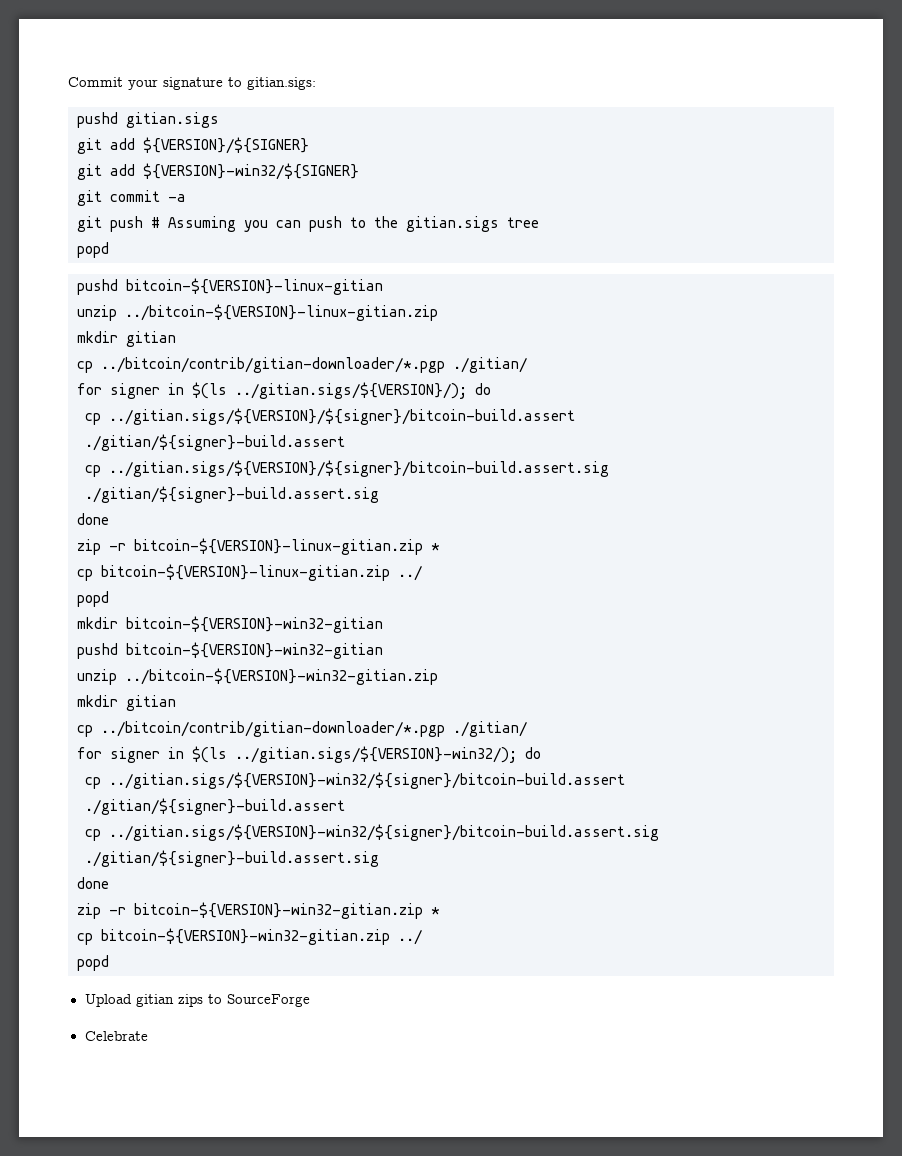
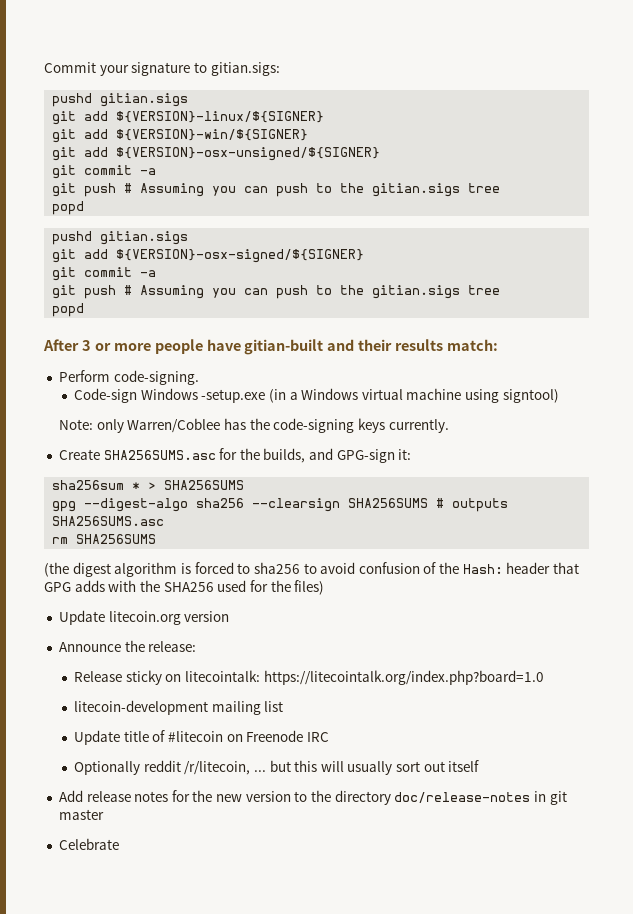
[143,137,309,154] [77,163,359,180] ${VERSION}/${SIGNER} // git add ${VERSION}-win32/${SIGNER} -> [116,111,325,123] [52,129,309,143] [52,147,381,161] ${VERSION}-linux/${SIGNER} // git add ${VERSION}-win/${SIGNER} // git add ${VERSION}-osx-unsigned/${SIGNER}
[126,278,383,295] [77,304,438,321] [77,331,176,347] [77,357,527,373] [77,382,491,399] [85,408,575,425] [85,434,345,451] [85,460,609,477] [85,486,379,503] [77,513,109,525] [77,538,440,555] [77,564,422,581] [77,591,109,607] [77,616,383,633] [77,642,383,659] [77,668,438,685] [77,695,176,711] [77,721,527,737] [77,746,541,763] [85,772,625,789] [85,798,345,815] [85,824,659,841] [85,850,379,867] [77,877,109,889] [77,902,440,919] [77,928,422,945] [77,955,109,971] [84,994,310,1007] bitcoin-${VERSION}-linux-gitian // unzip ../bitcoin-${VERSION}-linux-gitian.zip // mkdir gitian // cp ../bitcoin/contrib/gitian-downloader/*.pgp ./gitian/ // for signer in $(ls ../gitian.sigs/${VERSION}/); do // cp ../gitian.sigs/${VERSION}/${signer}/bitcoin-build.assert ./gitian/${signer}-build.assert // cp ../gitian.sigs/${VERSION}/${signer}/bitcoin-build.assert.sig ./gitian/${signer}-build.assert.sig // done // zip -r bitcoin-${VERSION}-linux-gitian.zip * // cp bitcoin-${VERSION}-linux-gitian.zip ../ // popd // mkdir bitcoin-${VERSION}-win32-gitian // pushd bitcoin-${VERSION}-win32-gitian // unzip ../bitcoin-${VERSION}-win32-gitian.zip // mkdir gitian // cp ../bitcoin/contrib/gitian-downloader/*.pgp ./gitian/ // for signer in $(ls ../gitian.sigs/${VERSION}-win32/); do // cp ../gitian.sigs/${VERSION}-win32/${signer}/bitcoin-build.assert ./gitian/${signer}-build.assert // cp ../gitian.sigs/${VERSION}-win32/${signer}/bitcoin-build.assert.sig ./gitian/${signer}-build.assert.sig // done // zip -r bitcoin-${VERSION}-win32-gitian.zip * // cp bitcoin-${VERSION}-win32-gitian.zip ../ // popd // Upload gitian zips to SourceForge -> [100,231,189,245] [52,249,365,263] [52,267,157,281] [52,285,501,299] [52,303,85,317] [43,339,499,355] [58,370,199,385] [73,388,559,403] [59,418,449,433] [58,448,412,463] [52,480,245,490] [52,498,509,512] [52,516,165,526] [52,534,157,544] [44,562,580,577] [44,580,325,595] [58,610,230,625] [58,640,197,652] [73,670,544,685] [73,700,284,715] [73,730,329,745] [73,760,480,775] [58,790,567,805] [58,809,104,820] gitian.sigs // git add ${VERSION}-osx-signed/${SIGNER} // git commit -a // git push # Assuming you can push to the gitian.sigs tree // popd // After 3 or more people have gitian-built and their results match: // Perform code-signing. // Code-sign Windows -setup.exe (in a Windows virtual machine using signtool) // Note: only Warren/Coblee has the code-signing keys currently. // Create SHA256SUMS.asc for the builds, and GPG-sign it: // sha256sum * > SHA256SUMS // gpg --digest-algo sha256 --clearsign SHA256SUMS # outputs SHA256SUMS.asc // rm SHA256SUMS // (the digest algorithm is forced to sha256 to avoid confusion of the Hash: header that GPG adds with the SHA256 used for the files) // Update litecoin.org version // Announce the release: // Release sticky on litecointalk: https://litecointalk.org/index.php?board=1.0 // litecoin-development mailing list // Update title of #litecoin on Freenode IRC // Optionally reddit /r/litecoin, ... but this will usually sort out itself // Add release notes for the new version to the directory doc/release-notes in git master

